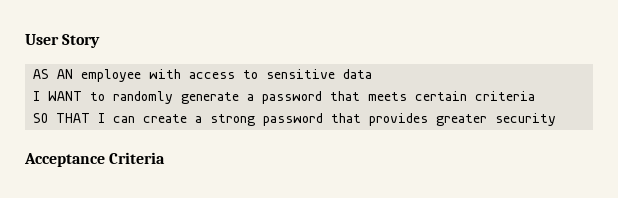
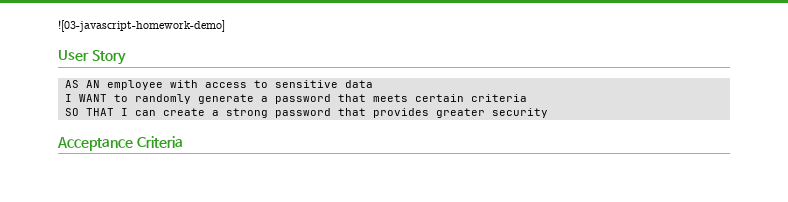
(25, 39) none -> [58,20,225,32] ![03-javascript-homework-demo] //

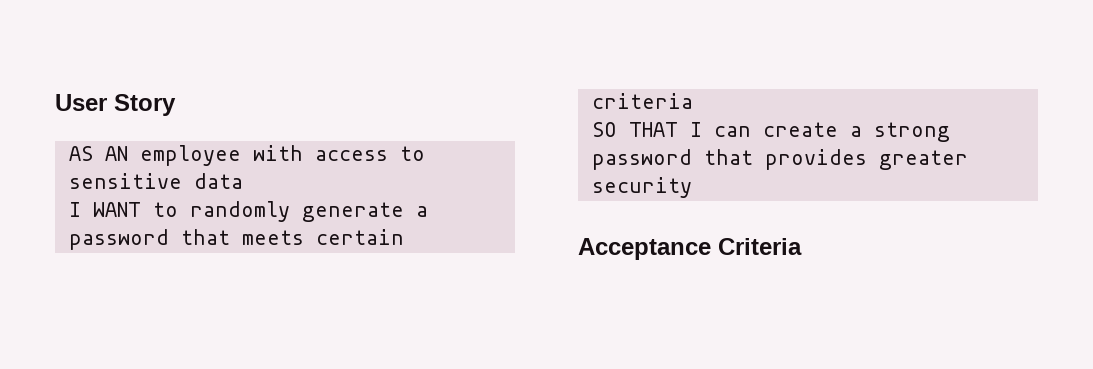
[58,20,225,32] ![03-javascript-homework-demo] // -> (55, 102) none

